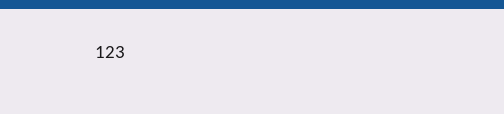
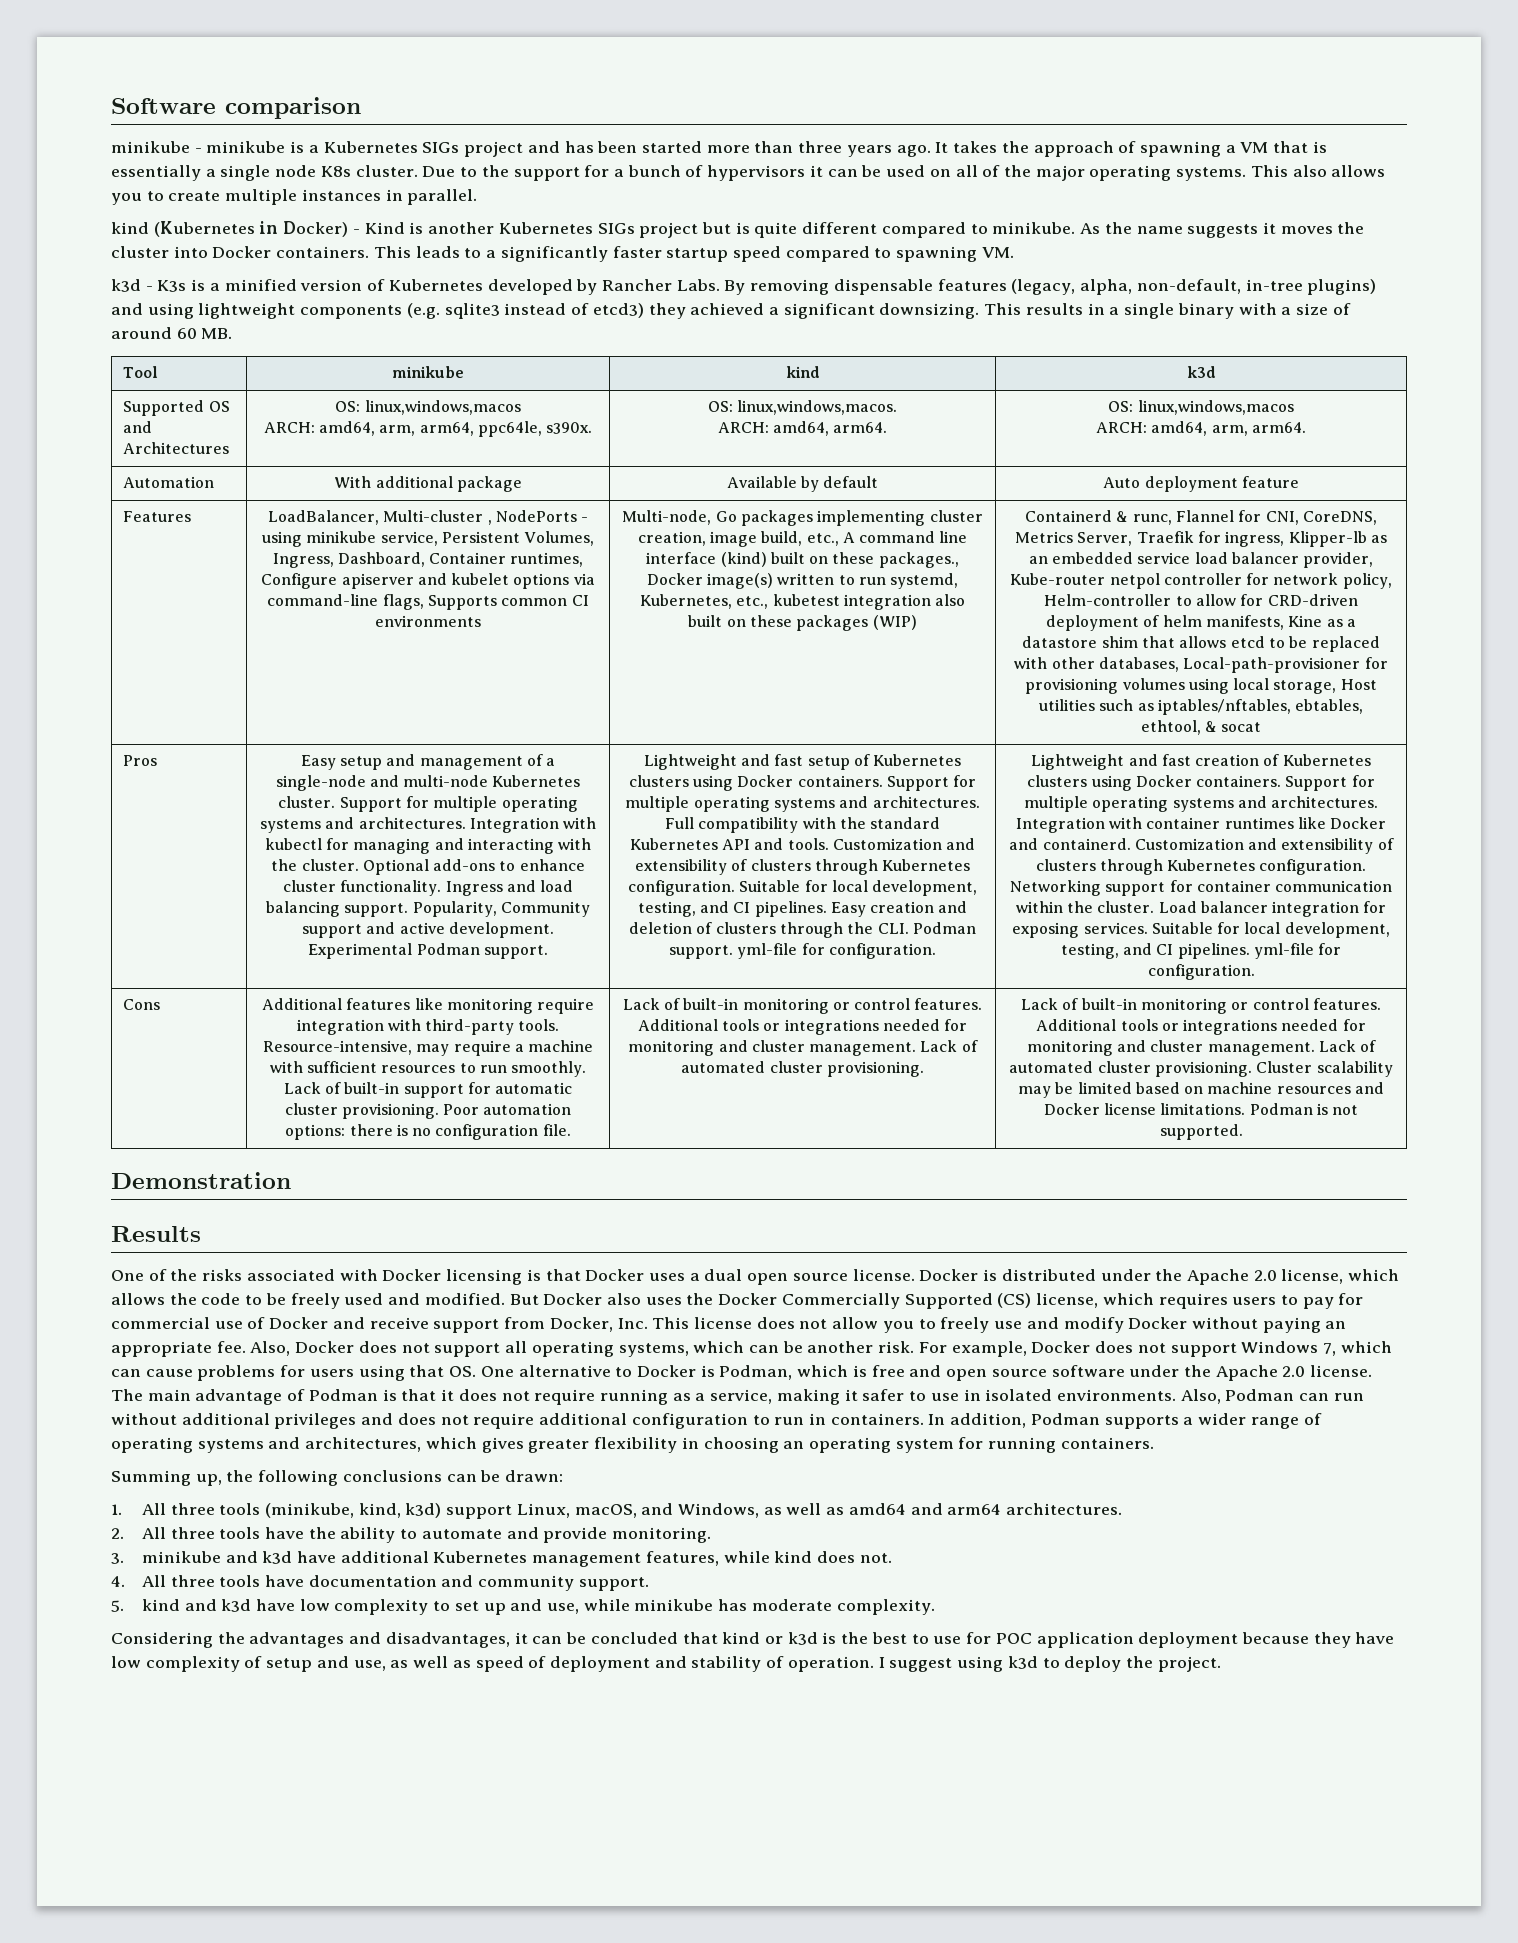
[95,46,125,58] 123 -> [111,97,361,119] [111,141,1327,157] [111,165,1386,181] [111,189,478,205] [111,221,1365,238] [111,246,1014,262] [111,279,1377,295] [111,303,1351,319] [111,327,233,339] [123,366,159,378] [392,366,464,378] [785,366,820,378] [1186,366,1216,378] [123,400,230,416] [123,421,153,433] [123,442,230,454] [335,400,521,415] [263,421,593,437] [707,400,898,415] [717,421,888,436] [1108,400,1294,415] [1096,421,1306,436] [123,476,215,488] [334,476,522,492] [726,476,879,492] [1103,476,1299,492] [123,511,192,522] [267,510,589,525] [261,531,595,547] [272,552,584,568] [261,573,595,589] [267,594,589,610] [375,615,481,627] [622,510,983,526] [637,531,968,547] [646,552,959,568] [646,573,959,589] [639,594,966,610] [688,615,917,631] [1025,510,1377,525] [1015,531,1387,547] [1028,552,1374,568] [1010,573,1392,589] [1044,594,1358,606] [1046,615,1356,631] [1022,636,1380,652] [1014,657,1388,673] [1025,678,1377,694] [1038,699,1364,715] [1140,720,1262,735] [123,755,158,766] [300,754,556,770] [275,775,581,791] [278,796,578,812] [259,817,597,833] [264,838,592,854] [271,859,585,875] [282,880,574,896] [266,901,590,917] [302,922,554,938] [308,943,548,959] [643,754,962,770] [628,775,977,791] [625,796,980,812] [664,817,941,833] [629,838,976,850] [634,859,971,875] [627,880,978,896] [637,901,968,917] [629,922,976,938] [669,943,936,959] [1031,754,1371,770] [1027,775,1375,791] [1023,796,1379,812] [1015,817,1387,833] [1009,838,1394,854] [1035,859,1367,875] [1009,880,1393,896] [1015,901,1387,917] [1012,922,1390,938] [1060,943,1342,959] [1147,964,1255,980] [123,999,161,1010] [261,998,595,1014] [296,1019,560,1035] [262,1040,594,1056] [269,1061,587,1077] [283,1082,573,1098] [284,1103,572,1119] [285,1124,571,1140] [622,998,983,1014] [637,1019,968,1035] [628,1040,978,1056] [681,1061,924,1077] [1021,998,1381,1014] [1036,1019,1366,1035] [1026,1040,1377,1056] [1009,1061,1393,1077] [1017,1082,1385,1098] [1043,1103,1359,1115] [1159,1124,1243,1140] [111,1172,291,1189] [111,1226,201,1242] [111,1269,1400,1285] [111,1293,1364,1309] [111,1317,1347,1333] [111,1341,1392,1357] [111,1365,1373,1381] [111,1389,1364,1405] [111,1413,1322,1429] [111,1437,1154,1453] [111,1470,564,1486] [111,1503,1123,1519] [111,1527,712,1543] [111,1551,892,1567] [111,1575,649,1591] [111,1599,935,1615] [111,1632,1395,1648] [111,1656,1221,1672] Software comparison // minikube - minikube is a Kubernetes SIGs project and has been started more than three years ago. It takes the approach of spawning a VM that is essentially a single node K8s cluster. Due to the support for a bunch of hypervisors it can be used on all of the major operating systems. This also allows you to create multiple instances in parallel. // kind (Kubernetes in Docker) - Kind is another Kubernetes SIGs project but is quite different compared to minikube. As the name suggests it moves the cluster into Docker containers. This leads to a significantly faster startup speed compared to spawning VM. // k3d - K3s is a minified version of Kubernetes developed by Rancher Labs. By removing dispensable features (legacy, alpha, non-default, in-tree plugins) and using lightweight components (e.g. sqlite3 instead of etcd3) they achieved a significant downsizing. This results in a single binary with a size of around 60 MB. // Tool | minikube | kind | k3d // Supported OS and Architectures | OS: linux,windows,macos // ARCH: amd64, arm, arm64, ppc64le, s390x. | OS: linux,windows,macos. // ARCH: amd64, arm64. | OS: linux,windows,macos // ARCH: amd64, arm, arm64. // Automation | With additional package | Available by default | Auto deployment feature // Features | LoadBalancer, Multi-cluster , NodePorts - using minikube service, Persistent Volumes, Ingress, Dashboard, Container runtimes, Configure apiserver and kubelet options via command-line flags, Supports common CI environments | Multi-node, Go packages implementing cluster creation, image build, etc., A command line interface (kind) built on these packages., Docker image(s) written to run systemd, Kubernetes, etc., kubetest integration also built on these packages (WIP) | Containerd & runc, Flannel for CNI, CoreDNS, Metrics Server, Traefik for ingress, Klipper-lb as an embedded service load balancer provider, Kube-router netpol controller for network policy, Helm-controller to allow for CRD-driven deployment of helm manifests, Kine as a datastore shim that allows etcd to be replaced with other databases, Local-path-provisioner for provisioning volumes using local storage, Host utilities such as iptables/nftables, ebtables, ethtool, & socat // Pros | Easy setup and management of a single-node and multi-node Kubernetes cluster. Support for multiple operating systems and architectures. Integration with kubectl for managing and interacting with the cluster. Optional add-ons to enhance cluster functionality. Ingress and load balancing support. Popularity, Community support and active development. Experimental Podman support. | Lightweight and fast setup of Kubernetes clusters using Docker containers. Support for multiple operating systems and architectures. Full compatibility with the standard Kubernetes API and tools. Customization and extensibility of clusters through Kubernetes configuration. Suitable for local development, testing, and CI pipelines. Easy creation and deletion of clusters through the CLI. Podman support. yml-file for configuration. | Lightweight and fast creation of Kubernetes clusters using Docker containers. Support for multiple operating systems and architectures. Integration with container runtimes like Docker and containerd. Customization and extensibility of clusters through Kubernetes configuration. Networking support for container communication within the cluster. Load balancer integration for exposing services. Suitable for local development, testing, and CI pipelines. yml-file for configuration. // Cons | Additional features like monitoring require integration with third-party tools. Resource-intensive, may require a machine with sufficient resources to run smoothly. Lack of built-in support for automatic cluster provisioning. Poor automation options: there is no configuration file. | Lack of built-in monitoring or control features. Additional tools or integrations needed for monitoring and cluster management. Lack of automated cluster provisioning. | Lack of built-in monitoring or control features. Additional tools or integrations needed for monitoring and cluster management. Lack of automated cluster provisioning. Cluster scalability may be limited based on machine resources and Docker license limitations. Podman is not supported. // Demonstration // Results // One of the risks associated with Docker licensing is that Docker uses a dual open source license. Docker is distributed under the Apache 2.0 license, which allows the code to be freely used and modified. But Docker also uses the Docker Commercially Supported (CS) license, which requires users to pay for commercial use of Docker and receive support from Docker, Inc. This license does not allow you to freely use and modify Docker without paying an appropriate fee. Also, Docker does not support all operating systems, which can be another risk. For example, Docker does not support Windows 7, which can cause problems for users using that OS. One alternative to Docker is Podman, which is free and open source software under the Apache 2.0 license. The main advantage of Podman is that it does not require running as a service, making it safer to use in isolated environments. Also, Podman can run without additional privileges and does not require additional configuration to run in containers. In addition, Podman supports a wider range of operating systems and architectures, which gives greater flexibility in choosing an operating system for running containers. // Summing up, the following conclusions can be drawn: // 1. All three tools (minikube, kind, k3d) support Linux, macOS, and Windows, as well as amd64 and arm64 architectures. // 2. All three tools have the ability to automate and provide monitoring. // 3. minikube and k3d have additional Kubernetes management features, while kind does not. // 4. All three tools have documentation and community support. // 5. kind and k3d have low complexity to set up and use, while minikube has moderate complexity. // Considering the advantages and disadvantages, it can be concluded that kind or k3d is the best to use for POC application deployment because they have low complexity of setup and use, as well as speed of deployment and stability of operation. I suggest using k3d to deploy the project.

